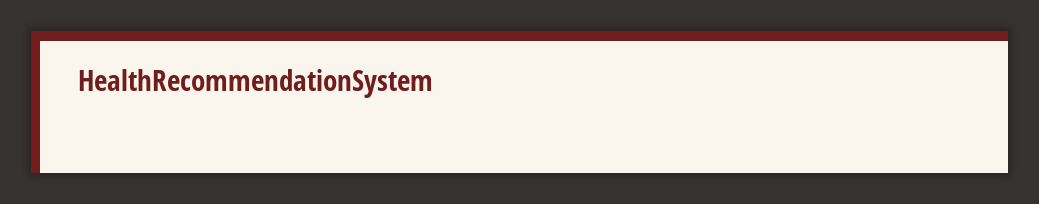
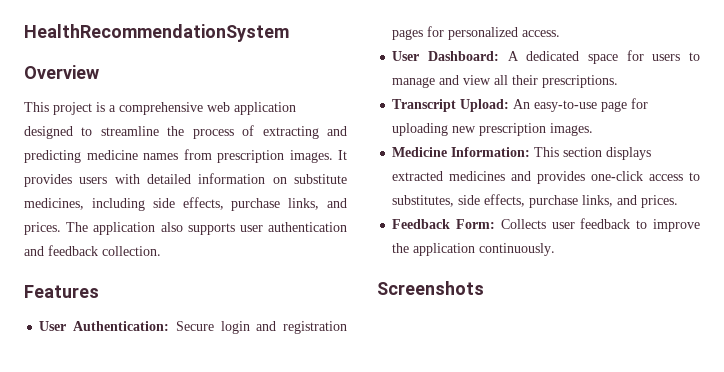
(433, 83) none -> [24,65,99,79] [24,102,296,115] [24,125,347,139] [24,149,347,163] [24,173,347,187] [24,197,347,211] [24,222,347,235] [24,245,161,256] [24,285,99,298] [39,321,347,334] [392,26,561,40] [392,50,700,64] [392,75,619,88] [392,98,649,112] [392,123,594,136] [392,147,652,160] [392,171,700,184] [392,194,679,208] [392,218,700,232] [392,243,556,256] [377,281,484,295] // Overview // This project is a comprehensive web application designed to streamline the process of extracting and predicting medicine names from prescription images. It provides users with detailed information on substitute medicines, including side effects, purchase links, and prices. The application also supports user authentication and feedback collection. // Features // User Authentication: Secure login and registration pages for personalized access. // User Dashboard: A dedicated space for users to manage and view all their prescriptions. // Transcript Upload: An easy-to-use page for uploading new prescription images. // Medicine Information: This section displays extracted medicines and provides one-click access to substitutes, side effects, purchase links, and prices. // Feedback Form: Collects user feedback to improve the application continuously. // Screenshots

